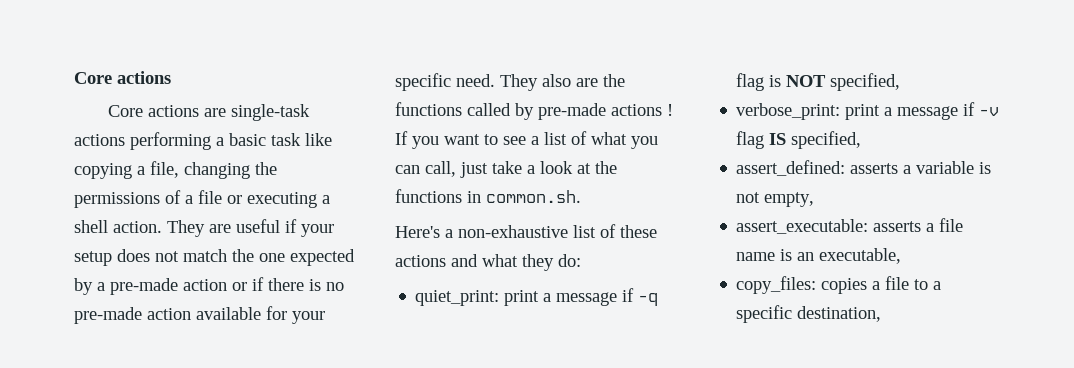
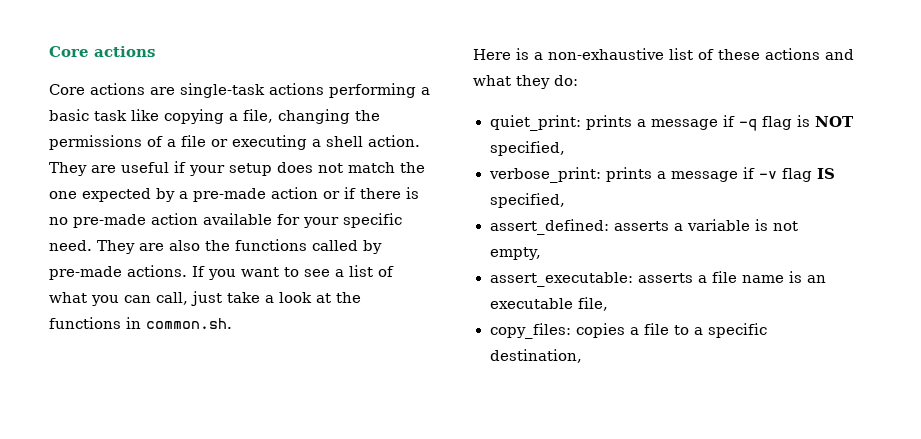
[542,74,598,87] also are -> [139,240,200,251] are also
[611,104,673,116] actions ! -> [127,265,187,277] actions.
[395,226,440,238] Here's -> [473,48,529,60] Here is
[504,290,540,306] print -> [585,115,632,130] prints
[845,104,881,120] print -> [605,167,652,182] prints
[819,248,902,264] executable, -> [489,297,608,311] executable file,

